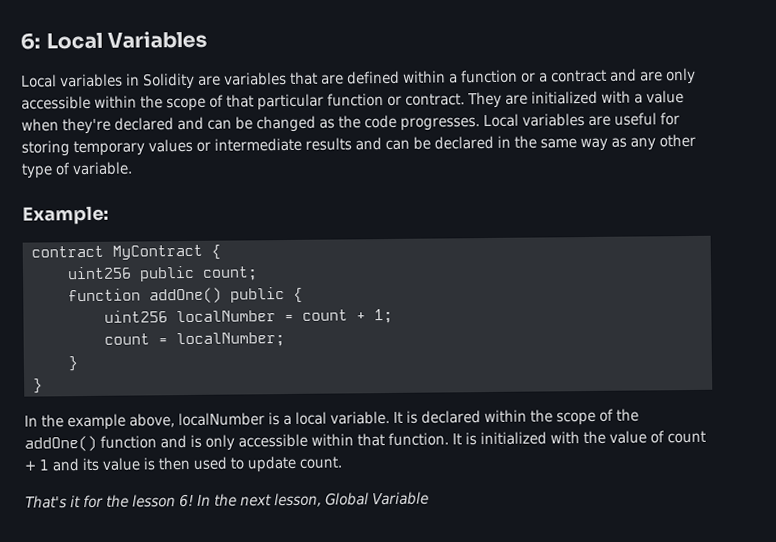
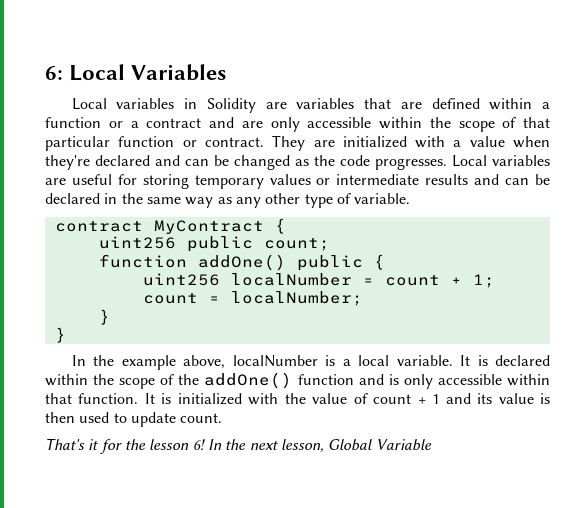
[22,205,109,225] // Example: -> (411, 198) none

